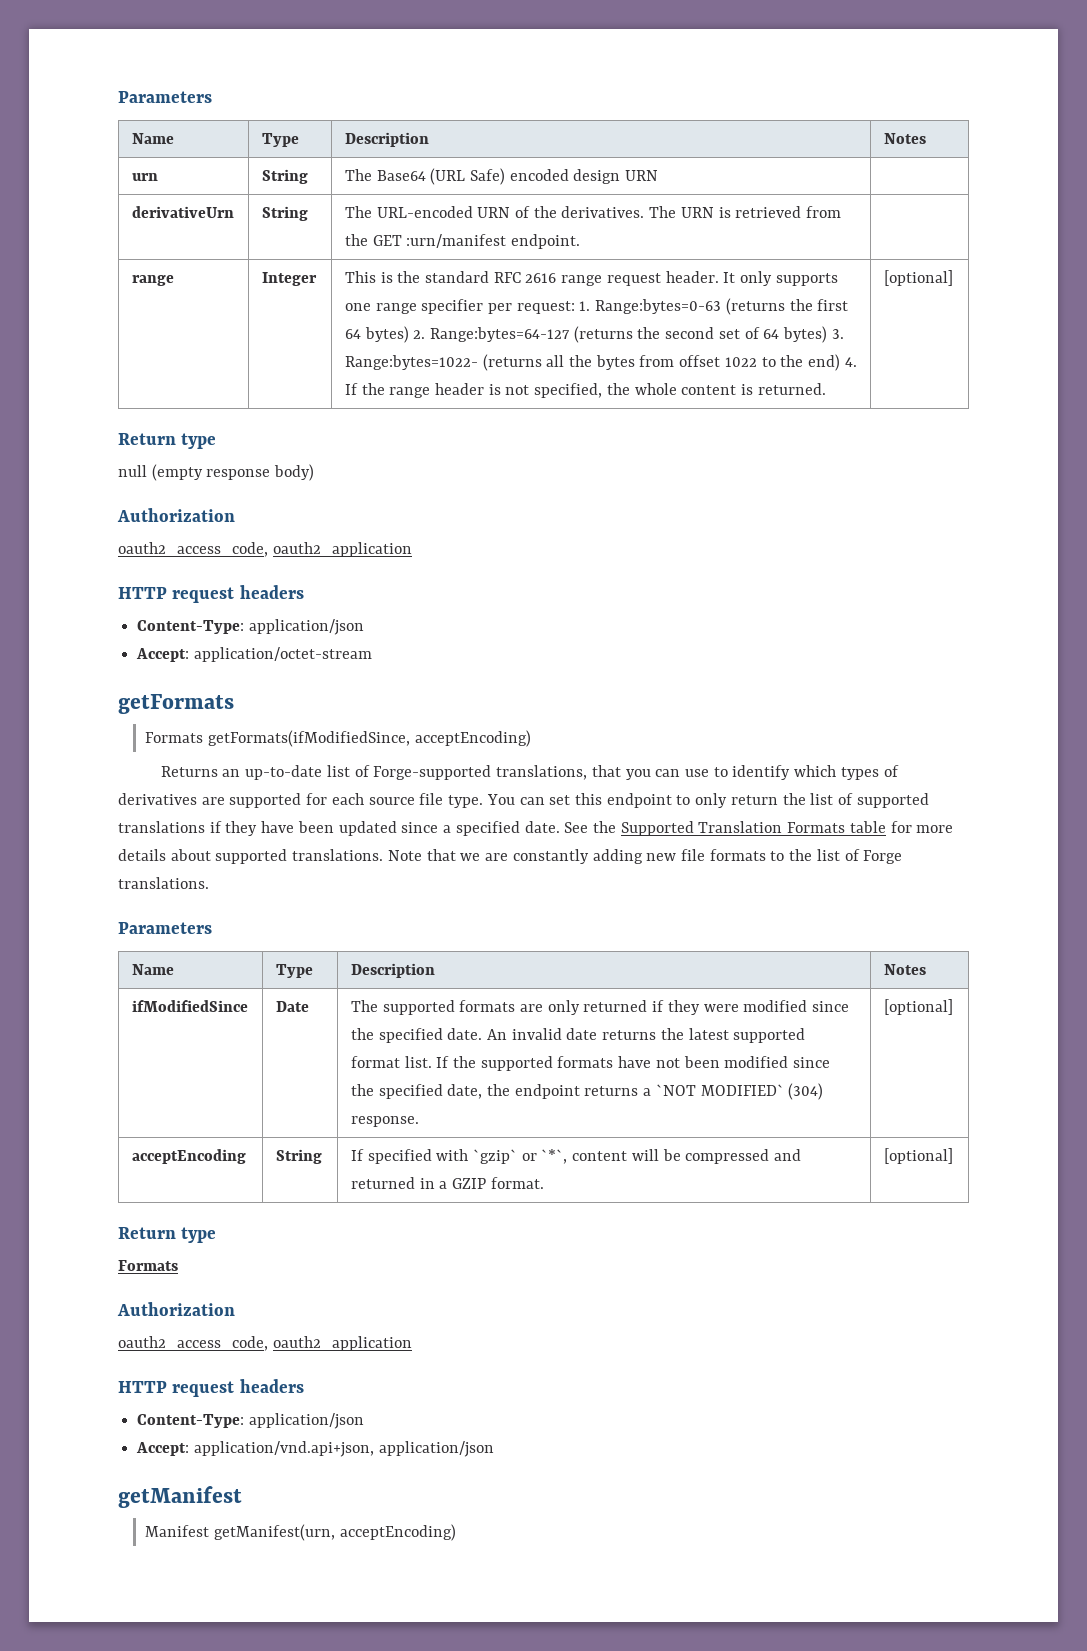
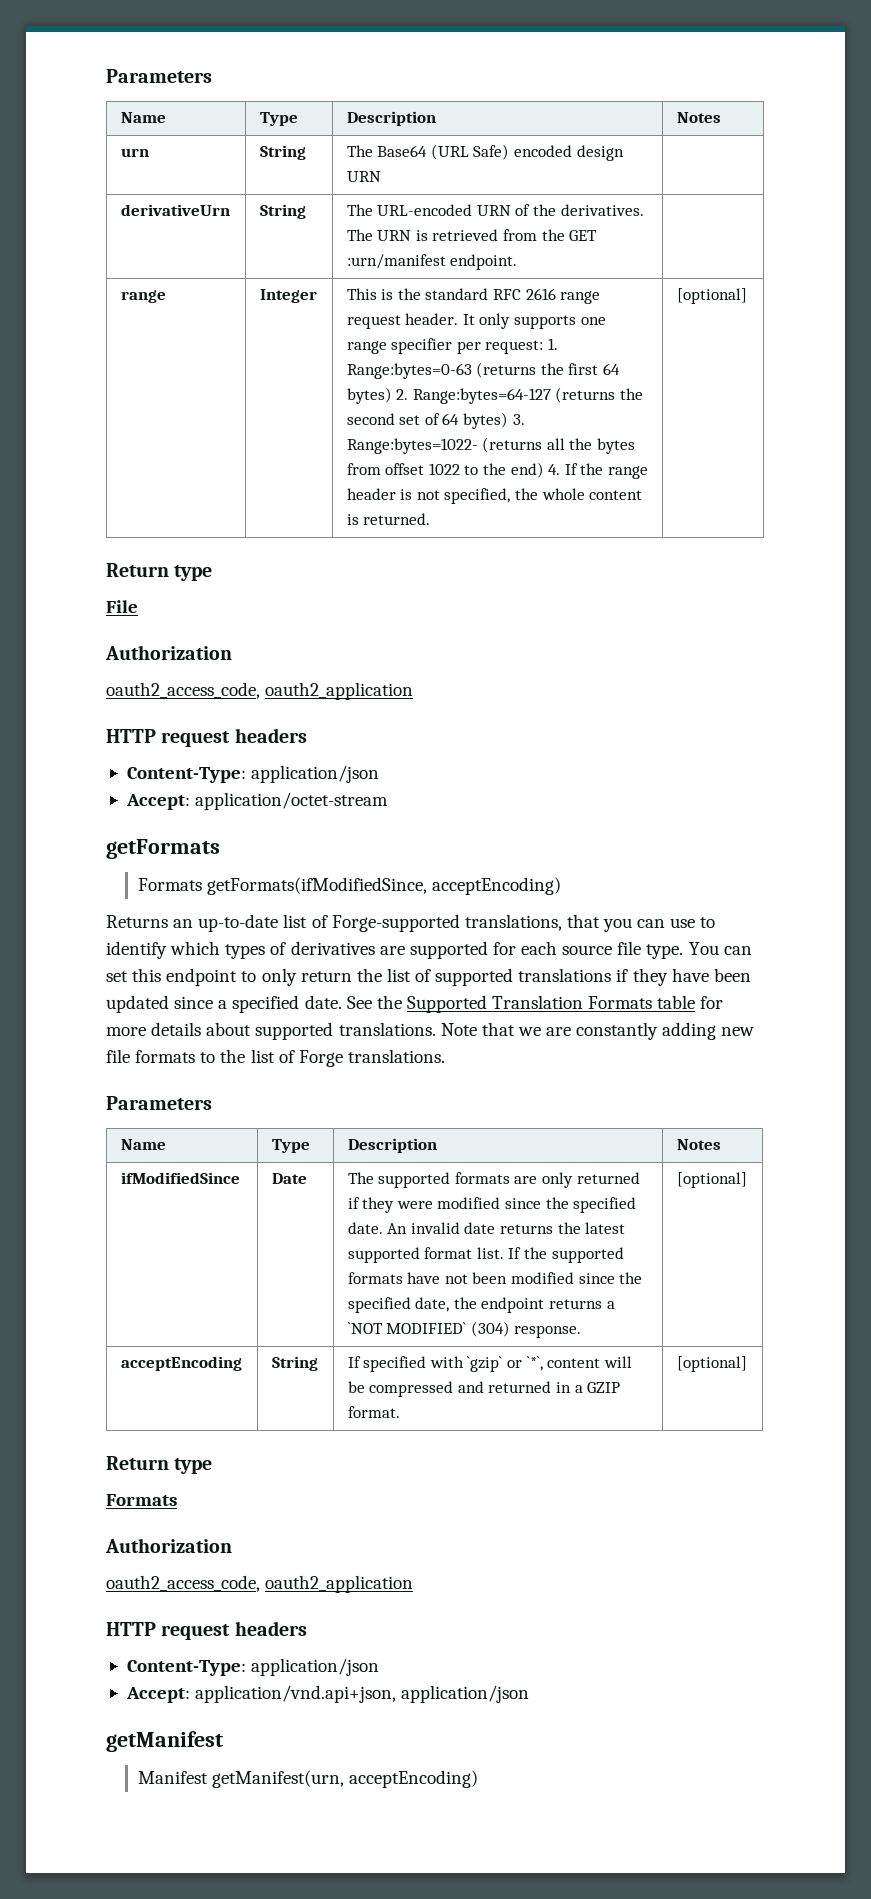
[118,464,315,481] null (empty response body) -> [106,600,138,613] File

